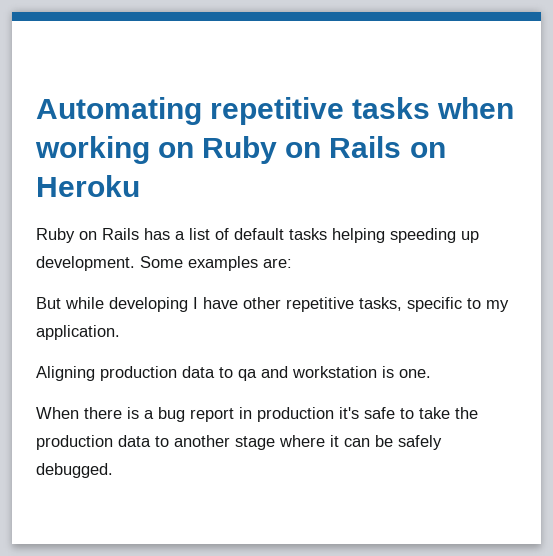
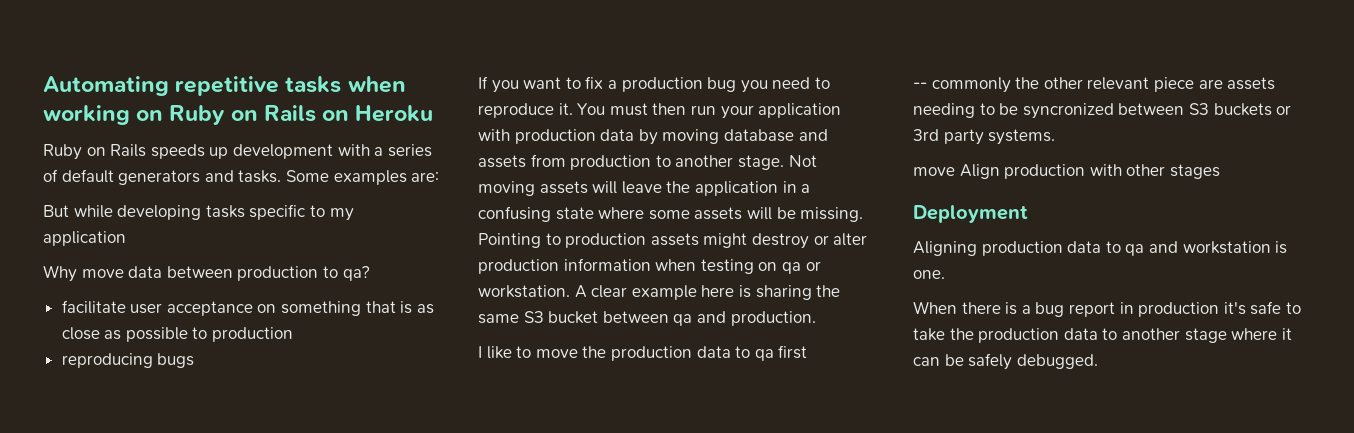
[144,228,479,243] [36,256,135,271] has a list of default tasks helping speeding up development. -> [150,144,432,159] [43,169,282,185] speeds up development with a series of default generators and tasks.
[193,297,509,312] [36,325,120,340] I have other repetitive tasks, specific to my application. -> [205,204,354,221] [43,231,126,246] [43,265,370,282] [61,300,434,316] [61,327,294,342] [61,353,195,368] [478,76,830,93] [478,103,842,119] [478,129,828,145] [478,154,817,170] [478,181,811,196] [478,206,864,222] [478,233,868,249] [478,258,821,274] [478,285,841,300] [478,311,816,326] [478,345,808,361] [913,77,1276,93] [913,103,1292,119] [913,129,1056,145] [913,164,1220,179] [913,205,1028,223] tasks specific to my application // Why move data between production to qa? // facilitate user acceptance on something that is as close as possible to production // reproducing bugs // If you want to fix a production bug you need to reproduce it. You must then run your application with production data by moving database and assets from production to another stage. Not moving assets will leave the application in a confusing state where some assets will be missing. Pointing to production assets might destroy or alter production information when testing on qa or workstation. A clear example here is sharing the same S3 bucket between qa and production. // I like to move the production data to qa first // -- commonly the other relevant piece are assets needing to be syncronized between S3 buckets or 3rd party systems. // move Align production with other stages // Deployment

